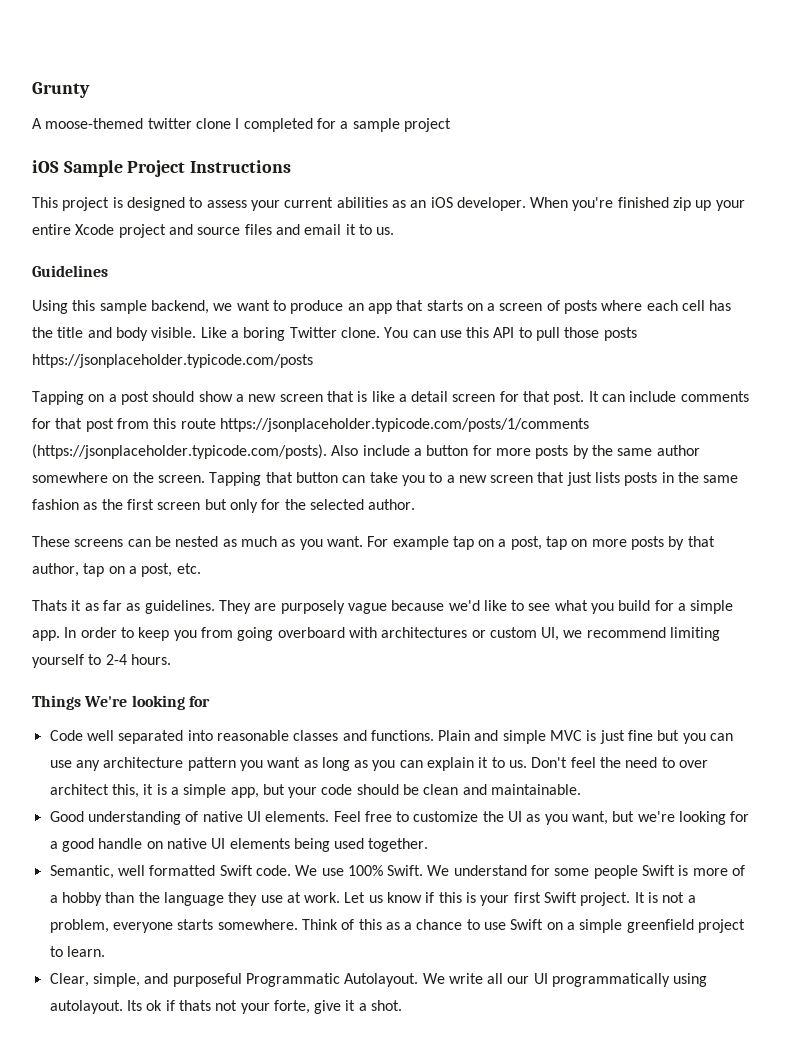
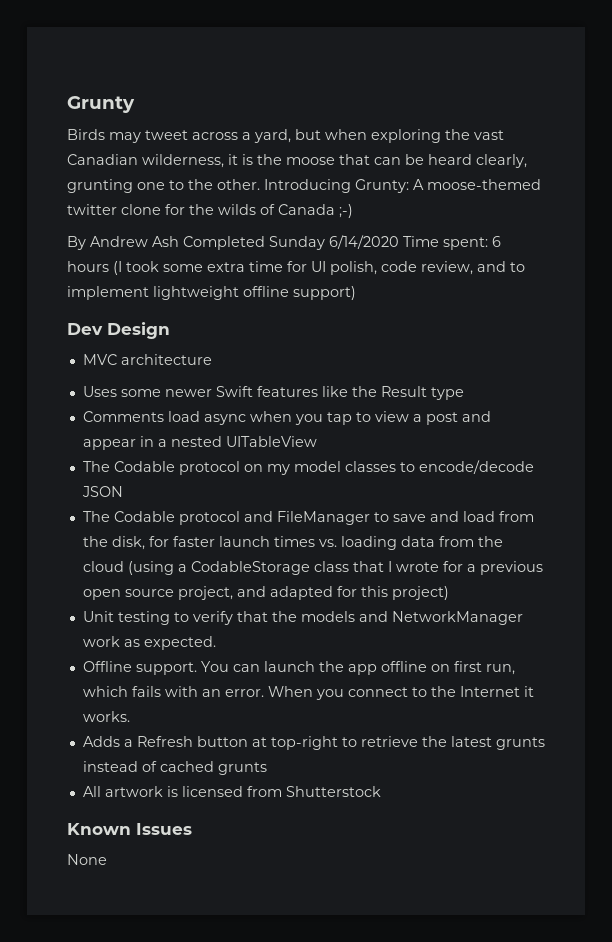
[32,118,451,132] [32,160,292,177] [32,197,745,211] [32,224,395,238] [32,265,108,277] [32,300,732,314] [32,327,637,341] [32,354,313,368] [32,391,749,405] [32,418,589,432] [32,444,700,459] [32,472,739,486] [32,499,416,513] [32,536,715,550] [32,563,201,577] [32,600,734,614] [32,627,721,641] [32,654,171,668] [32,695,210,710] [49,730,734,744] [49,757,709,771] [49,784,582,798] [49,811,750,825] [49,838,429,852] [49,865,746,879] [49,892,696,906] [49,919,746,933] [49,946,105,957] [49,973,708,987] [49,1000,403,1014] A moose-themed twitter clone I completed for a sample project // iOS Sample Project Instructions // This project is designed to assess your current abilities as an iOS developer. When you're finished zip up your entire Xcode project and source files and email it to us. // Guidelines // Using this sample backend, we want to produce an app that starts on a screen of posts where each cell has the title and body visible. Like a boring Twitter clone. You can use this API to pull those posts https://jsonplaceholder.typicode.com/posts // Tapping on a post should show a new screen that is like a detail screen for that post. It can include comments for that post from this route https://jsonplaceholder.typicode.com/posts/1/comments (https://jsonplaceholder.typicode.com/posts). Also include a button for more posts by the same author somewhere on the screen. Tapping that button can take you to a new screen that just lists posts in the same fashion as the first screen but only for the selected author. // These screens can be nested as much as you want. For example tap on a post, tap on more posts by that author, tap on a post, etc. // Thats it as far as guidelines. They are purposely vague because we'd like to see what you build for a simple app. In order to keep you from going overboard with architectures or custom UI, we recommend limiting yourself to 2-4 hours. // Things We're looking for // Code well separated into reasonable classes and functions. Plain and simple MVC is just fine but you can use any architecture pattern you want as long as you can explain it to us. Don't feel the need to over architect this, it is a simple app, but your code should be clean and maintainable. // Good understanding of native UI elements. Feel free to customize the UI as you want, but we're looking for a good handle on native UI elements being used together. // Semantic, well formatted Swift code. We use 100% Swift. We understand for some people Swift is more of a hobby than the language they use at work. Let us know if this is your first Swift project. It is not a problem, everyone starts somewhere. Think of this as a chance to use Swift on a simple greenfield project to learn. // Clear, simple, and purposeful Programmatic Autolayout. We write all our UI programmatically using autolayout. Its ok if thats not your forte, give it a shot. -> [67,129,504,143] [67,154,527,168] [67,179,541,193] [67,204,353,218] [67,235,501,250] [67,261,525,275] [67,286,356,300] [67,322,170,339] [82,354,212,365] [82,386,464,400] [82,411,491,425] [82,436,317,450] [82,460,534,475] [81,486,123,497] [82,511,534,525] [82,536,503,550] [82,561,543,575] [82,586,449,600] [82,611,523,625] [82,636,216,650] [82,661,515,675] [82,686,534,700] [82,711,130,722] [82,736,545,750] [82,761,267,775] [82,786,381,797] [67,823,192,835] [67,854,107,865] Birds may tweet across a yard, but when exploring the vast Canadian wilderness, it is the moose that can be heard clearly, grunting one to the other. Introducing Grunty: A moose-themed twitter clone for the wilds of Canada ;-) // By Andrew Ash Completed Sunday 6/14/2020 Time spent: 6 hours (I took some extra time for UI polish, code review, and to implement lightweight offline support) // Dev Design // MVC architecture // Uses some newer Swift features like the Result type // Comments load async when you tap to view a post and appear in a nested UITableView // The Codable protocol on my model classes to encode/decode JSON // The Codable protocol and FileManager to save and load from the disk, for faster launch times vs. loading data from the cloud (using a CodableStorage class that I wrote for a previous open source project, and adapted for this project) // Unit testing to verify that the models and NetworkManager work as expected. // Offline support. You can launch the app offline on first run, which fails with an error. When you connect to the Internet it works. // Adds a Refresh button at top-right to retrieve the latest grunts instead of cached grunts // All artwork is licensed from Shutterstock // Known Issues // None

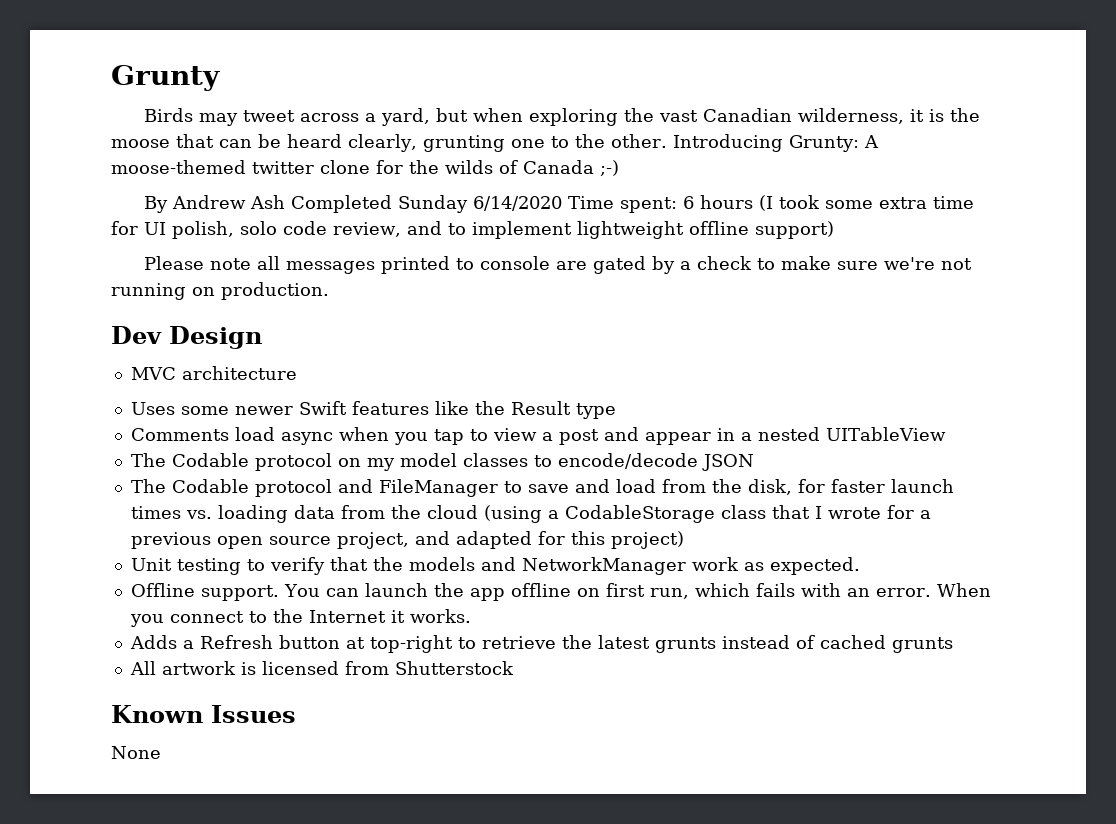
(377, 268) none -> [240,221,277,235] solo
(356, 293) none -> [143,256,972,274] [111,282,329,300] // Please note all messages printed to console are gated by a check to make sure we're not running on production.

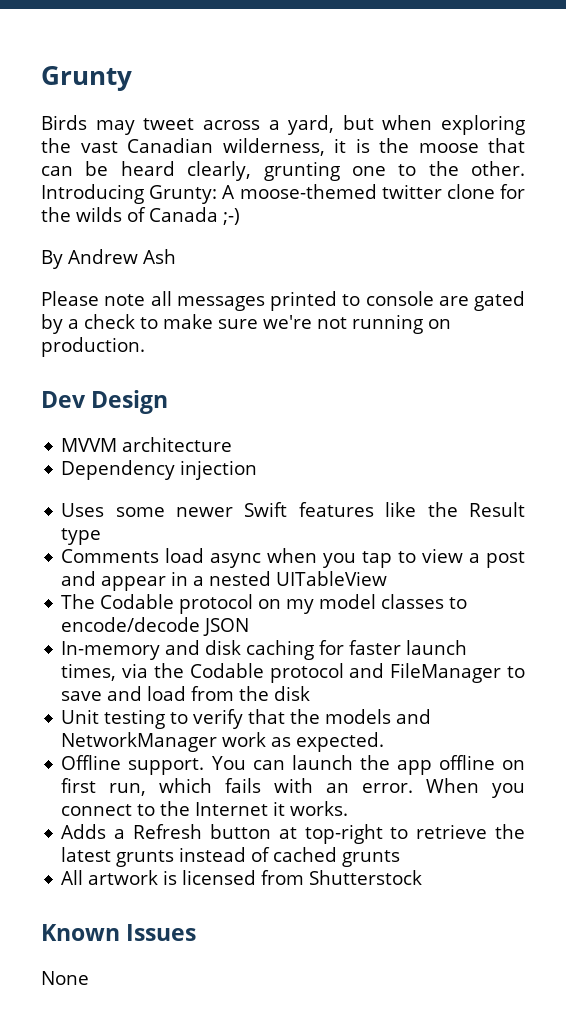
[290,195,974,213] [111,221,834,239] Completed Sunday 6/14/2020 Time spent: 6 hours (I took some extra time for UI polish, solo code review, and to implement lightweight offline support) -> (176, 256) none
[130,367,176,380] MVC -> [61,438,118,452] MVVM
(297, 373) none -> [61,460,258,480] // Dependency injection
[130,479,166,493] The -> [61,640,468,660] [61,663,184,681] In-memory and disk caching for faster launch times, via the
[747,479,954,495] [130,505,931,523] [130,531,684,549] disk, for faster launch times vs. loading data from the cloud (using a CodableStorage class that I wrote for a previous open source project, and adapted for this project) -> [274,686,311,701] disk

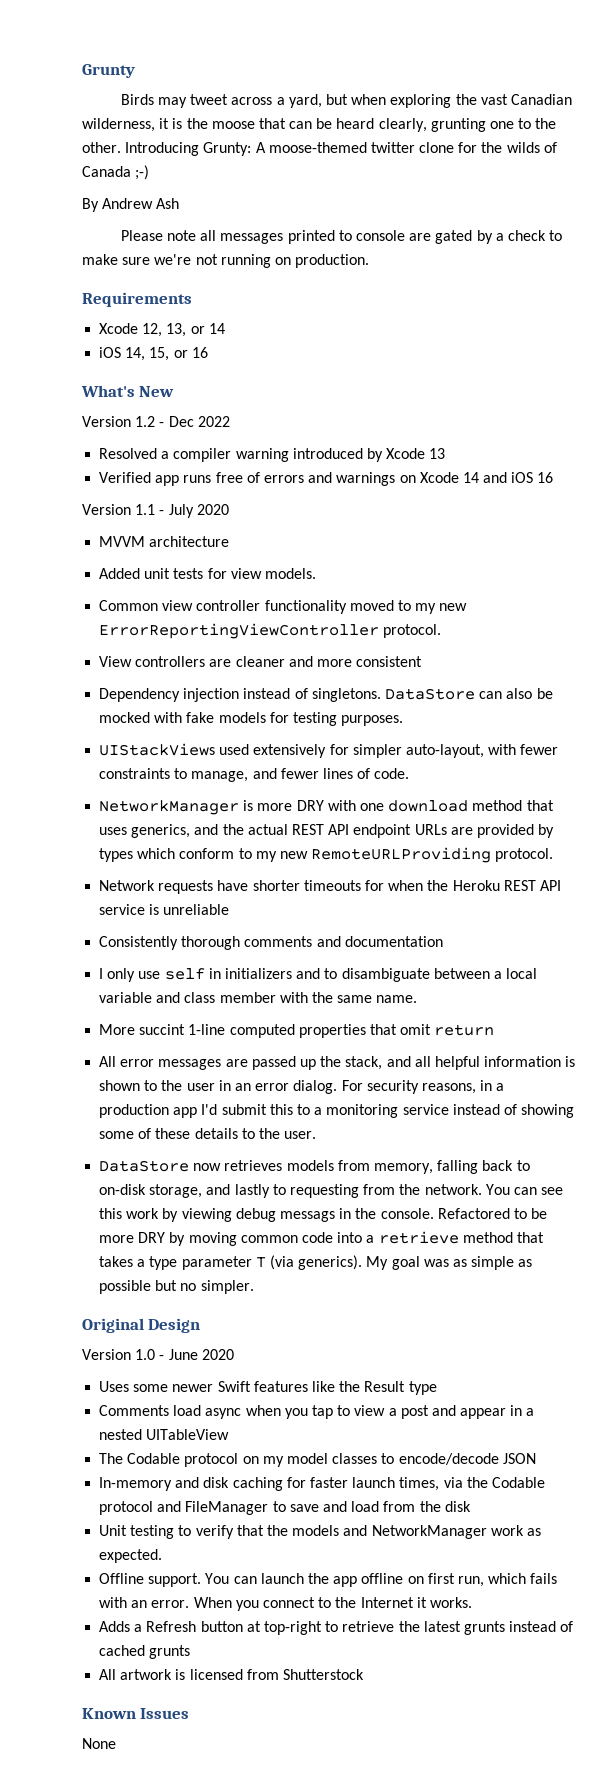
[41,390,169,414] [61,437,233,452] [61,460,258,480] Dev Design // MVVM architecture // Dependency injection -> [82,292,192,307] [99,323,225,337] [99,347,208,361] [81,385,175,397] [82,416,230,427] [99,448,446,462] [99,472,554,486] [82,504,229,518] [99,536,230,547] [99,568,316,579] [99,600,468,614] [99,623,442,639] [99,656,423,667] [99,688,553,702] [99,712,404,726] [99,743,559,758] [99,768,410,782] [99,800,554,815] [99,824,555,838] [99,847,554,863] [99,880,561,894] [99,904,230,915] [99,936,443,950] [99,968,538,982] [99,992,418,1003] [99,1024,495,1038] [99,1056,576,1070] [99,1080,505,1094] [99,1104,575,1118] [99,1128,317,1139] [99,1160,530,1174] [99,1184,564,1198] [99,1208,548,1222] [99,1231,544,1246] [99,1255,533,1270] [99,1280,254,1294] [82,1318,201,1333] [82,1349,234,1360] Requirements // Xcode 12, 13, or 14 // iOS 14, 15, or 16 // What's New // Version 1.2 - Dec 2022 // Resolved a compiler warning introduced by Xcode 13 // Verified app runs free of errors and warnings on Xcode 14 and iOS 16 // Version 1.1 - July 2020 // MVVM architecture // Added unit tests for view models. // Common view controller functionality moved to my new ErrorReportingViewController protocol. // View controllers are cleaner and more consistent // Dependency injection instead of singletons. DataStore can also be mocked with fake models for testing purposes. // UIStackViews used extensively for simpler auto-layout, with fewer constraints to manage, and fewer lines of code. // NetworkManager is more DRY with one download method that uses generics, and the actual REST API endpoint URLs are provided by types which conform to my new RemoteURLProviding protocol. // Network requests have shorter timeouts for when the Heroku REST API service is unreliable // Consistently thorough comments and documentation // I only use self in initializers and to disambiguate between a local variable and class member with the same name. // More succint 1-line computed properties that omit return // All error messages are passed up the stack, and all helpful information is shown to the user in an error dialog. For security reasons, in a production app I'd submit this to a monitoring service instead of showing some of these details to the user. // DataStore now retrieves models from memory, falling back to on-disk storage, and lastly to requesting from the network. You can see this work by viewing debug messags in the console. Refactored to be more DRY by moving common code into a retrieve method that takes a type parameter T (via generics). My goal was as simple as possible but no simpler. // Original Design // Version 1.0 - June 2020

